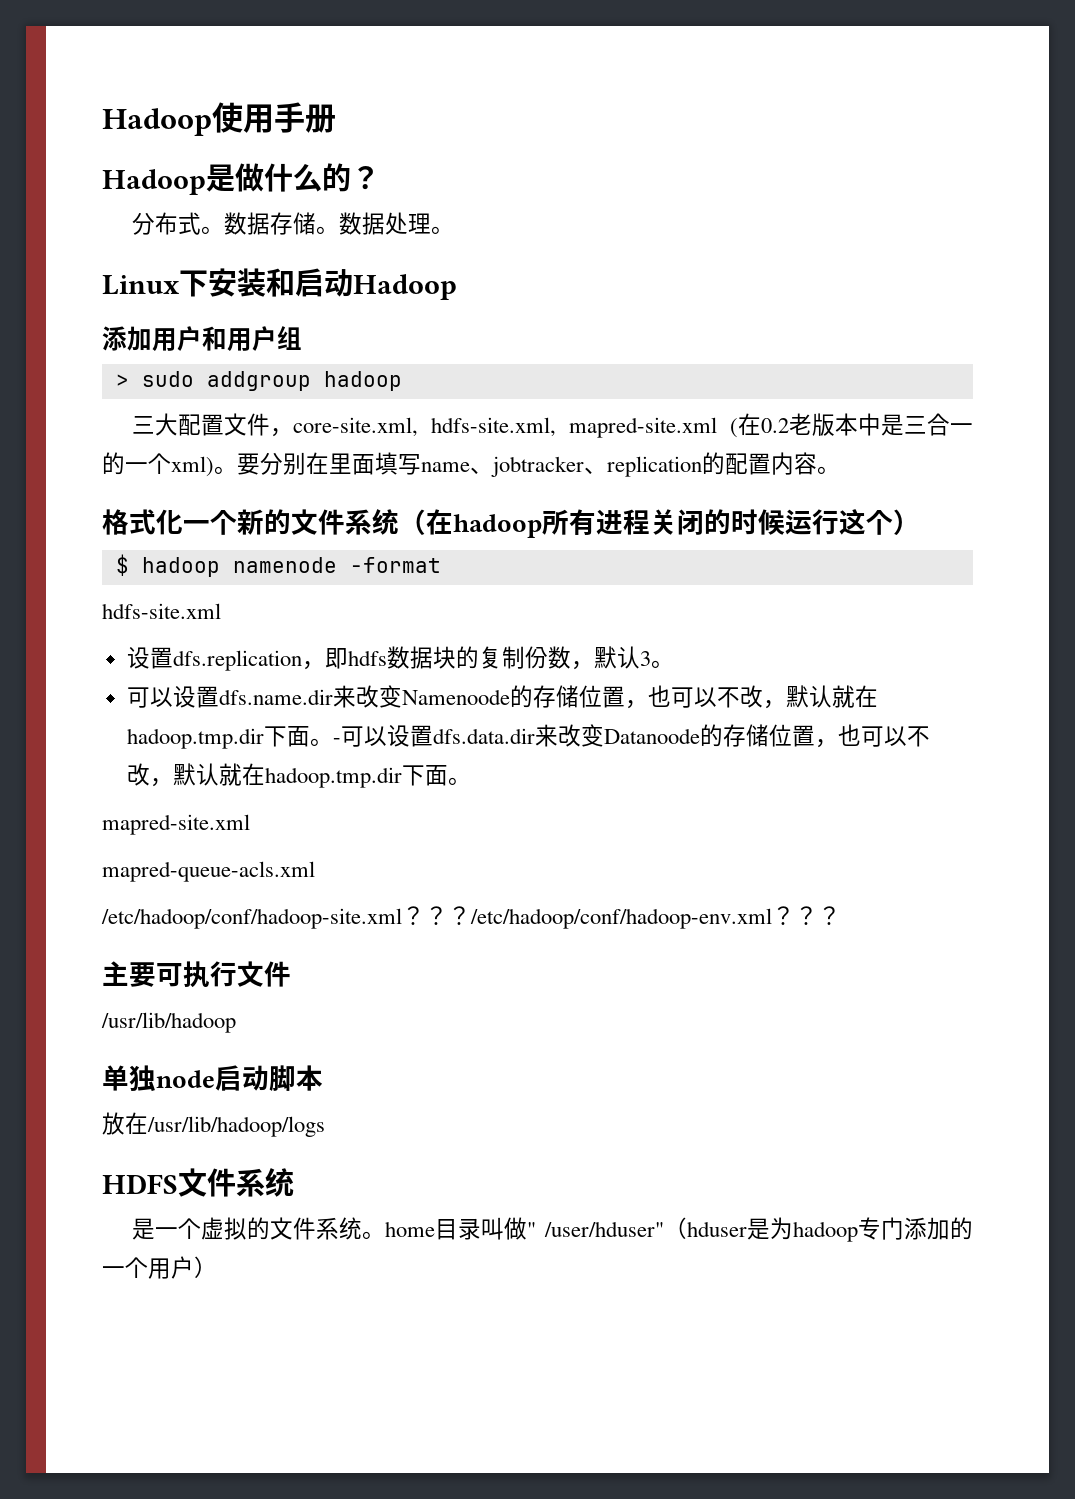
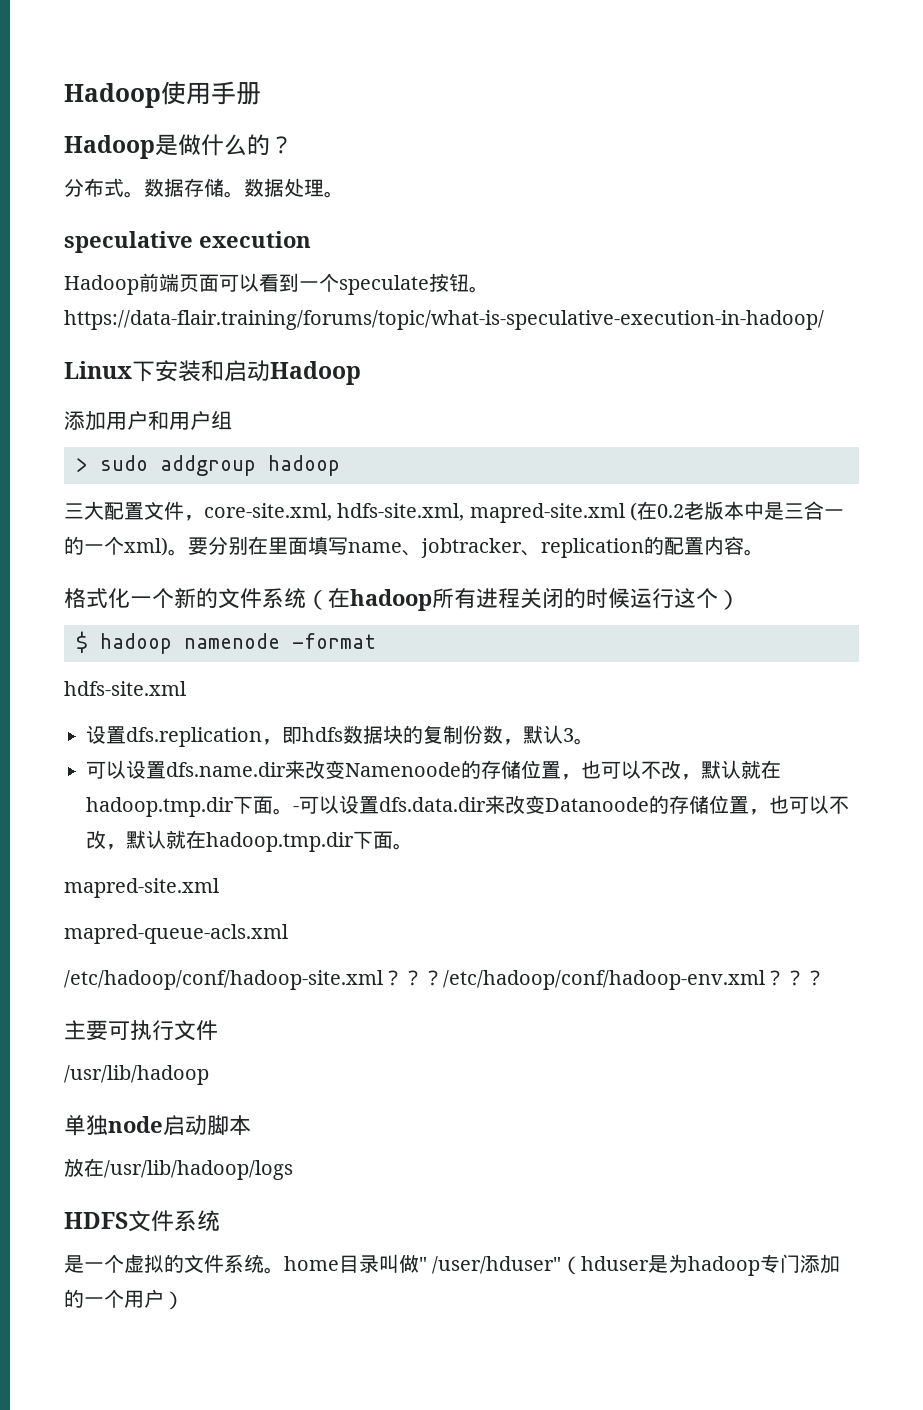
(455, 230) none -> [64,231,311,253] [64,273,489,295] [64,310,824,330] // speculative execution // Hadoop前端页面可以看到一个speculate按钮。https://data-flair.training/forums/topic/what-is-speculative-execution-in-hadoop/

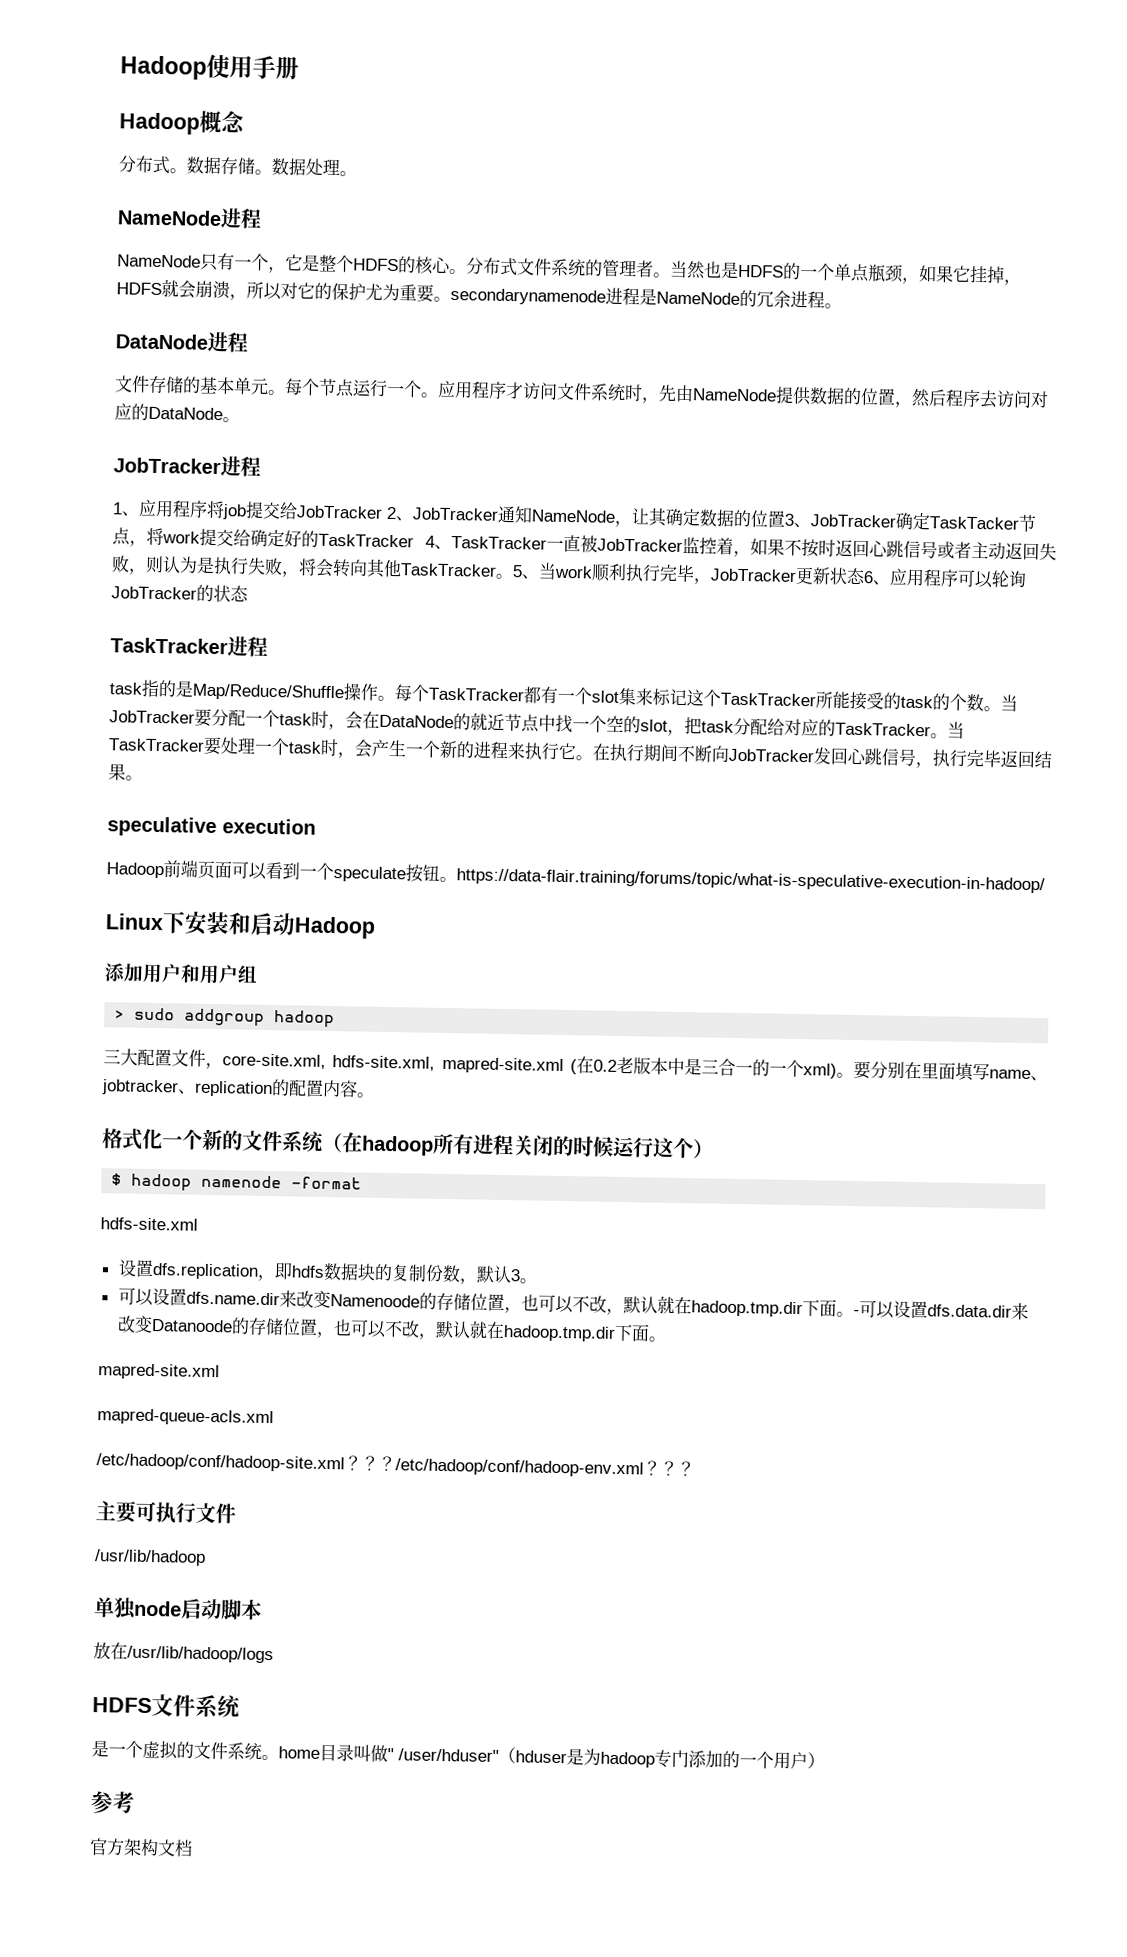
[155,134,293,156] 是做什么的？ -> [199,110,245,134] 概念
(344, 194) none -> [117,208,262,229] [117,252,1022,286] [116,279,842,309] [115,331,249,353] [114,375,1049,409] [114,403,240,423] [113,456,261,477] [112,499,1036,533] [112,527,1057,561] [111,555,1027,589] [111,584,249,603] [110,636,268,657] [109,679,1018,712] [109,708,965,739] [108,736,1052,769] [108,763,143,781] // NameNode进程 // NameNode只有一个，它是整个HDFS的核心。分布式文件系统的管理者。当然也是HDFS的一个单点瓶颈，如果它挂掉，HDFS就会崩溃，所以对它的保护尤为重要。secondarynamenode进程是NameNode的冗余进程。 // DataNode进程 // 文件存储的基本单元。每个节点运行一个。应用程序才访问文件系统时，先由NameNode提供数据的位置，然后程序去访问对应的DataNode。 // JobTracker进程 // 1、应用程序将job提交给JobTracker 2、JobTracker通知NameNode，让其确定数据的位置3、JobTracker确定TaskTacker节点，将work提交给确定好的TaskTracker 4、TaskTracker一直被JobTracker监控着，如果不按时返回心跳信号或者主动返回失败，则认为是执行失败，将会转向其他TaskTracker。5、当work顺利执行完毕，JobTracker更新状态6、应用程序可以轮询JobTracker的状态 // TaskTracker进程 // task指的是Map/Reduce/Shuffle操作。每个TaskTracker都有一个slot集来标记这个TaskTracker所能接受的task的个数。当JobTracker要分配一个task时，会在DataNode的就近节点中找一个空的slot，把task分配给对应的TaskTracker。当TaskTracker要处理一个task时，会产生一个新的进程来执行它。在执行期间不断向JobTracker发回心跳信号，执行完毕返回结果。
(184, 1300) none -> [90,1791,136,1814] [89,1838,193,1857] // 参考 // 官方架构文档

